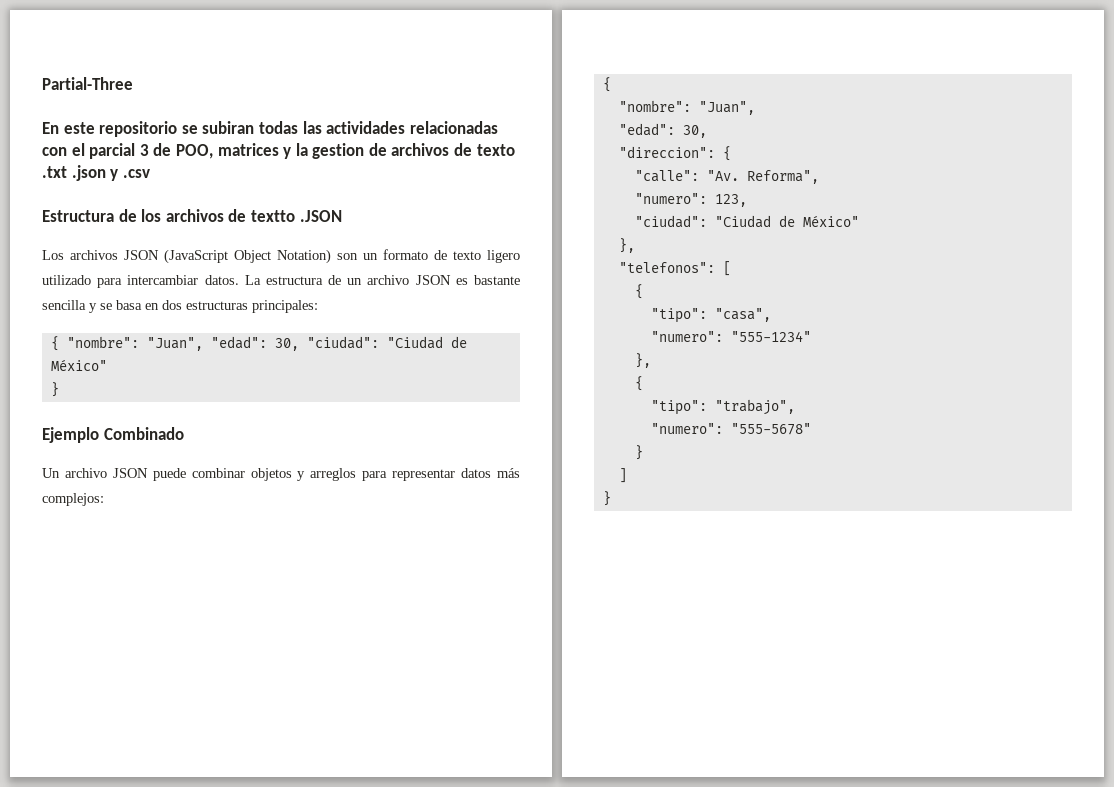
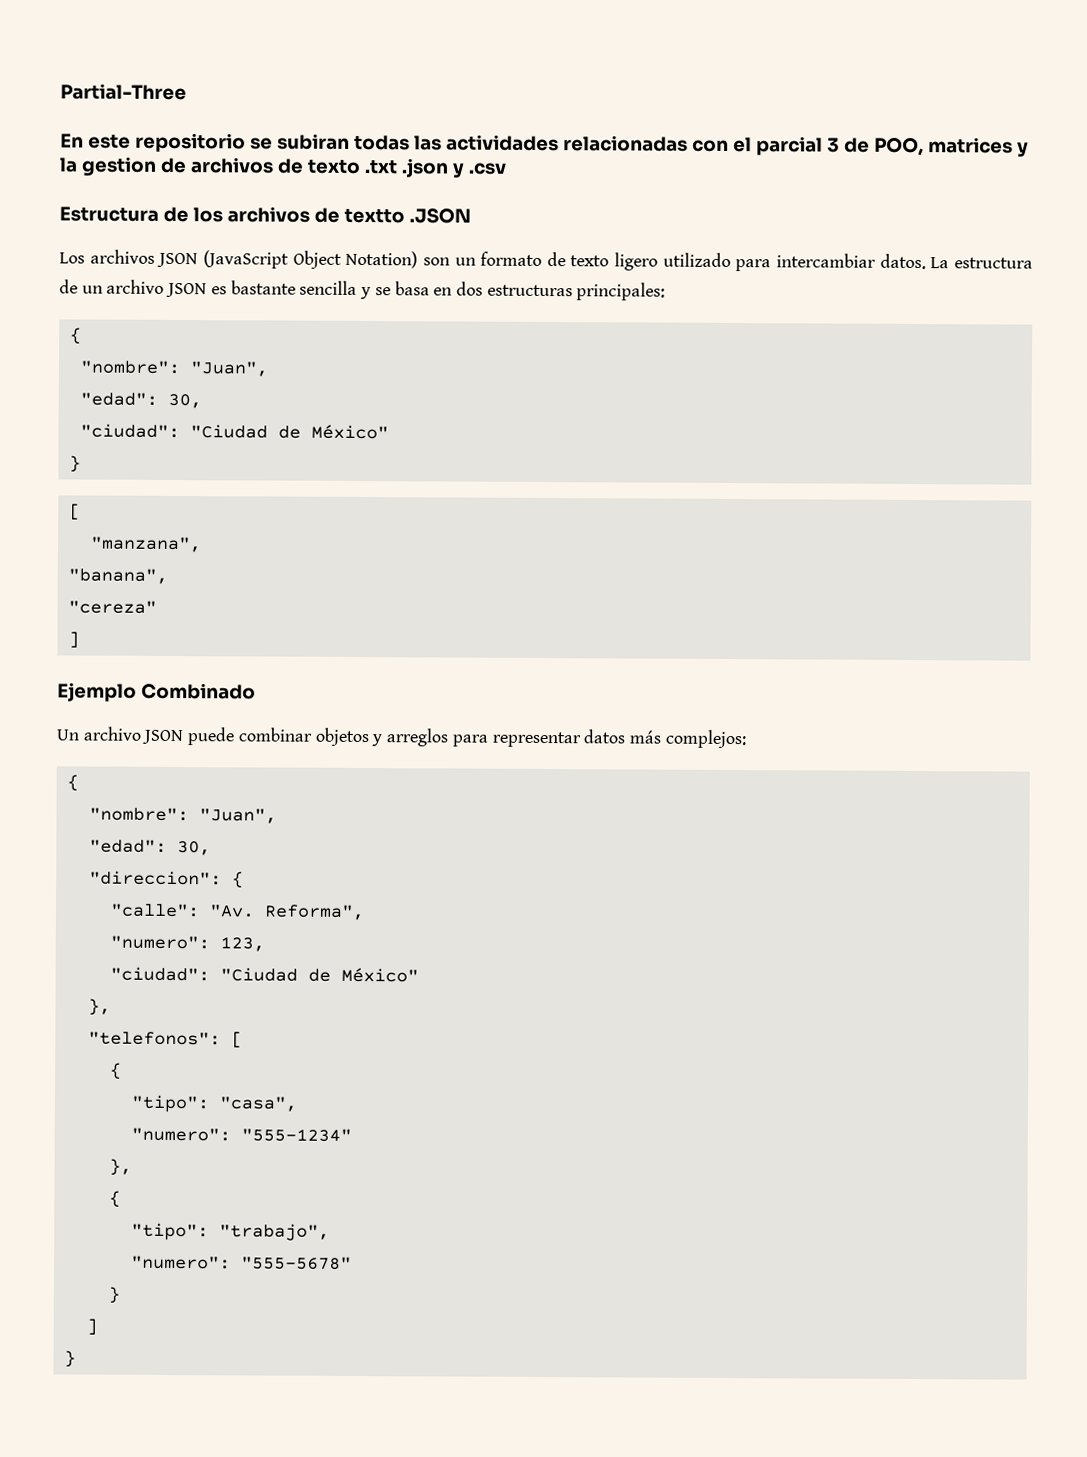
[66,336,299,351] "nombre": "Juan", "edad": 30, -> [79,360,268,377] [79,392,202,409] // "nombre": "Juan", // "edad": 30, //
(59, 389) none -> [68,503,81,521] [89,536,202,553] [67,568,168,584] [67,600,157,614] [67,631,80,649] // [ // "manzana", // "banana", // "cereza" // ]

